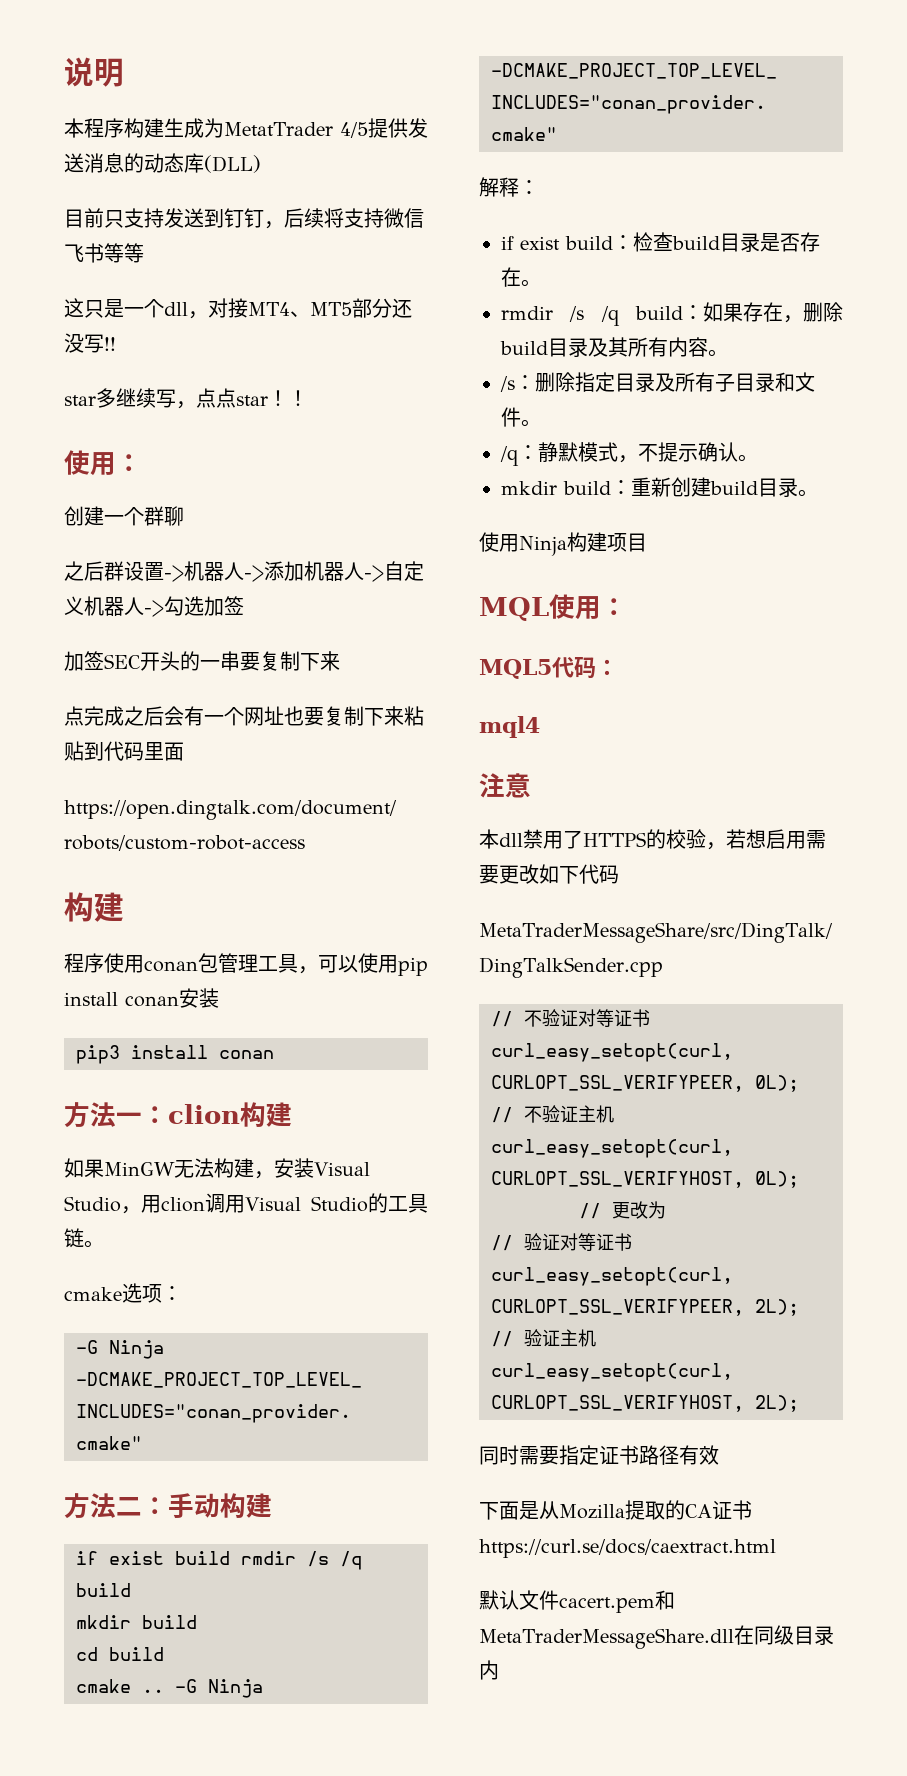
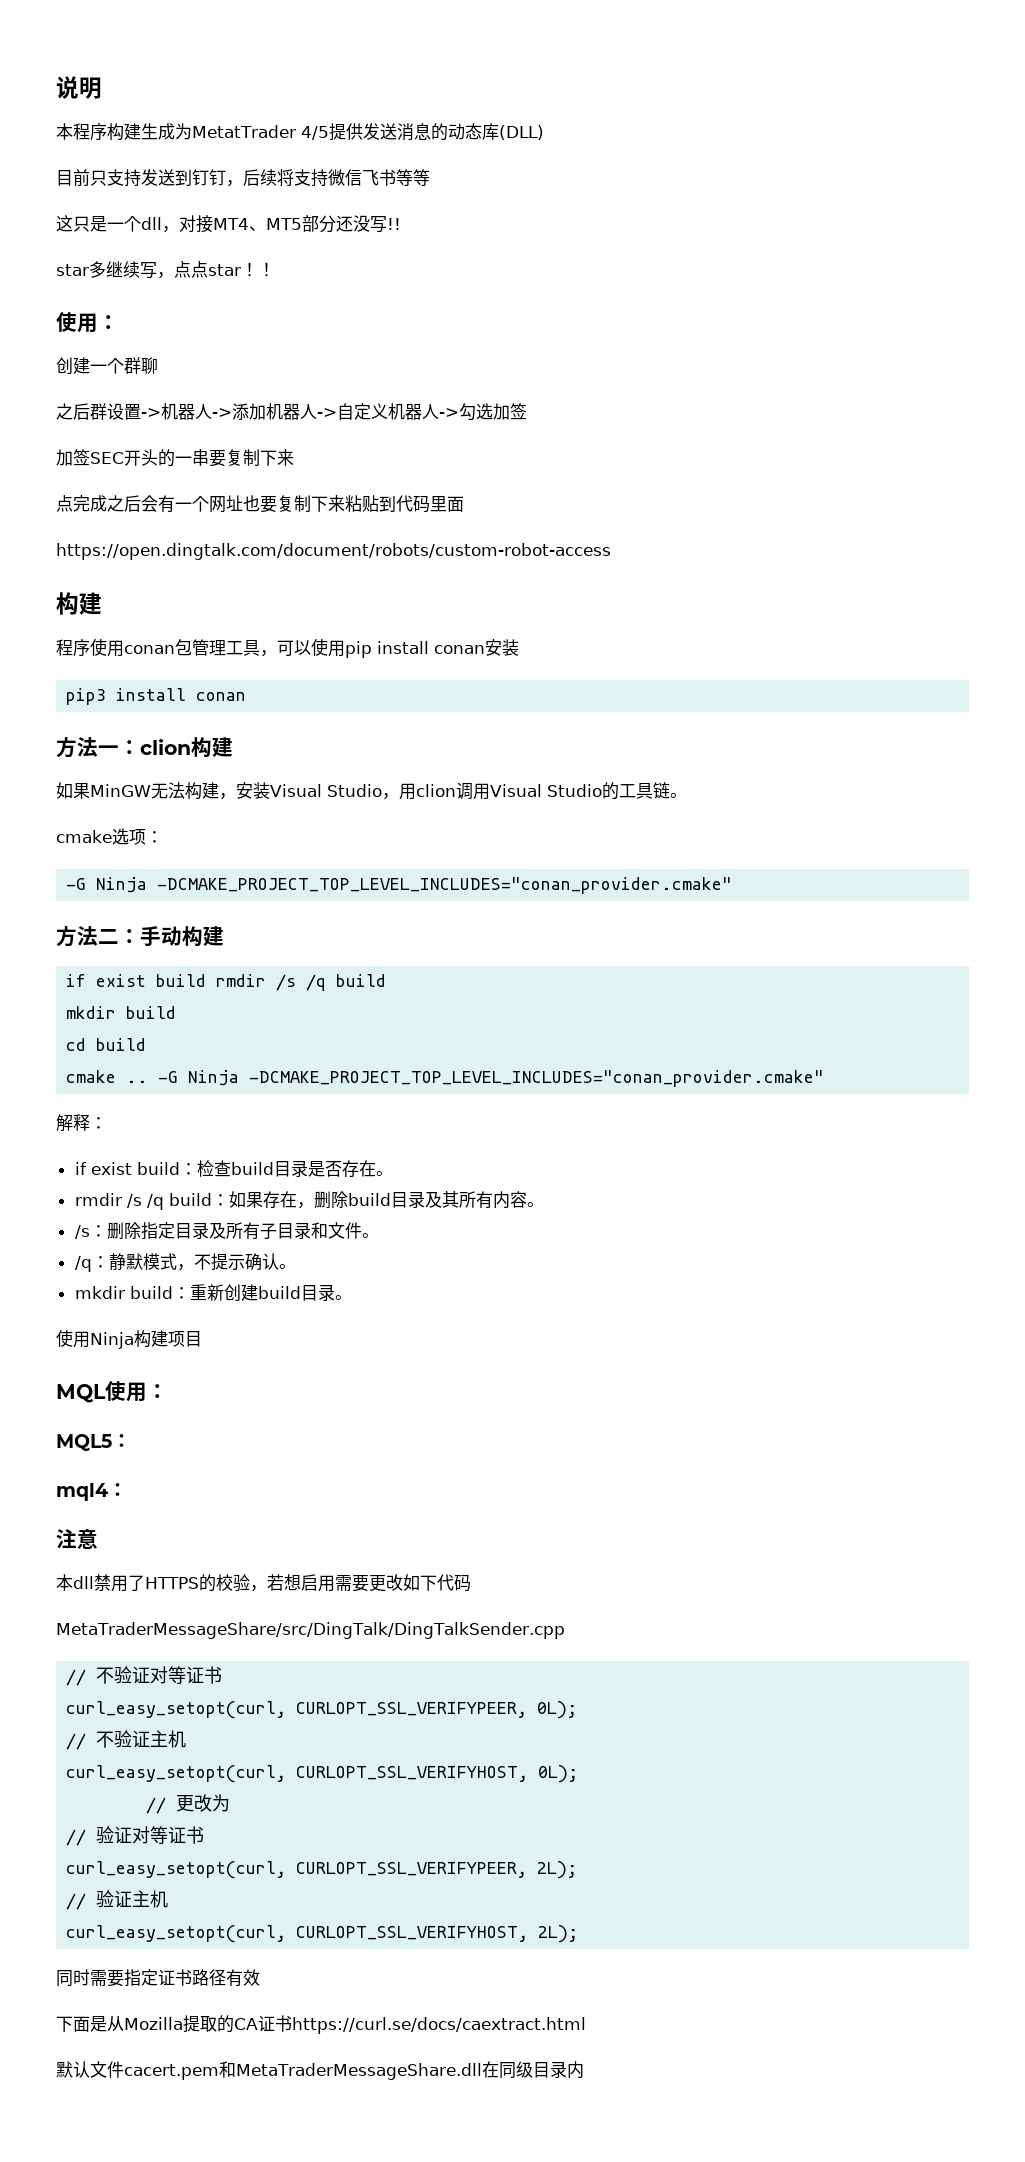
[552,657,596,679] 代码 -> (112, 1442) none
(540, 727) none -> [108,1483,127,1497] ：

